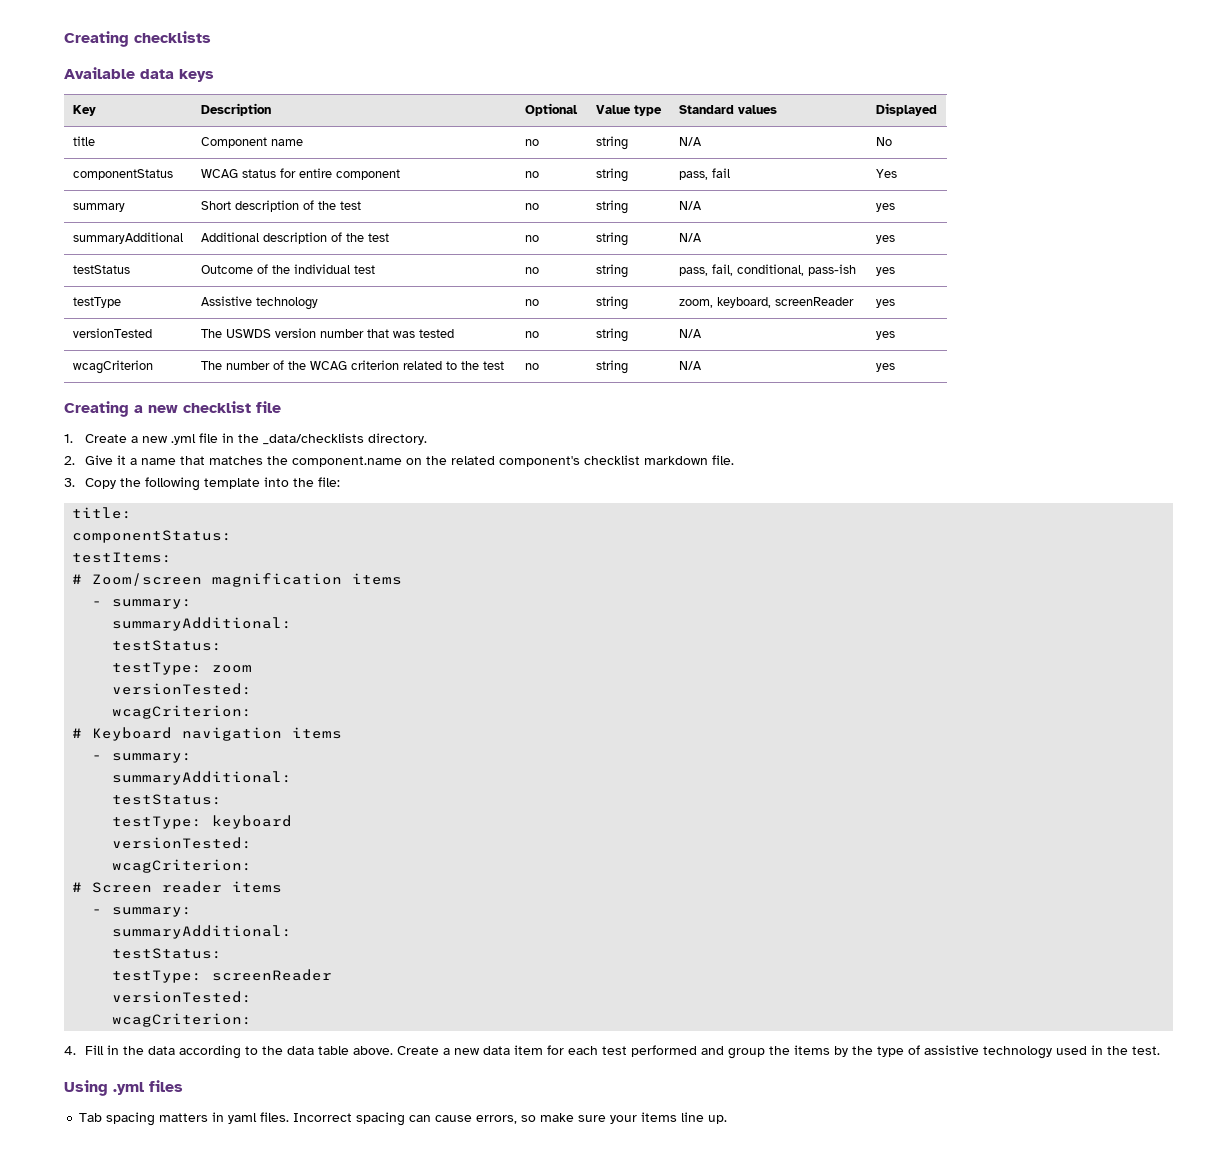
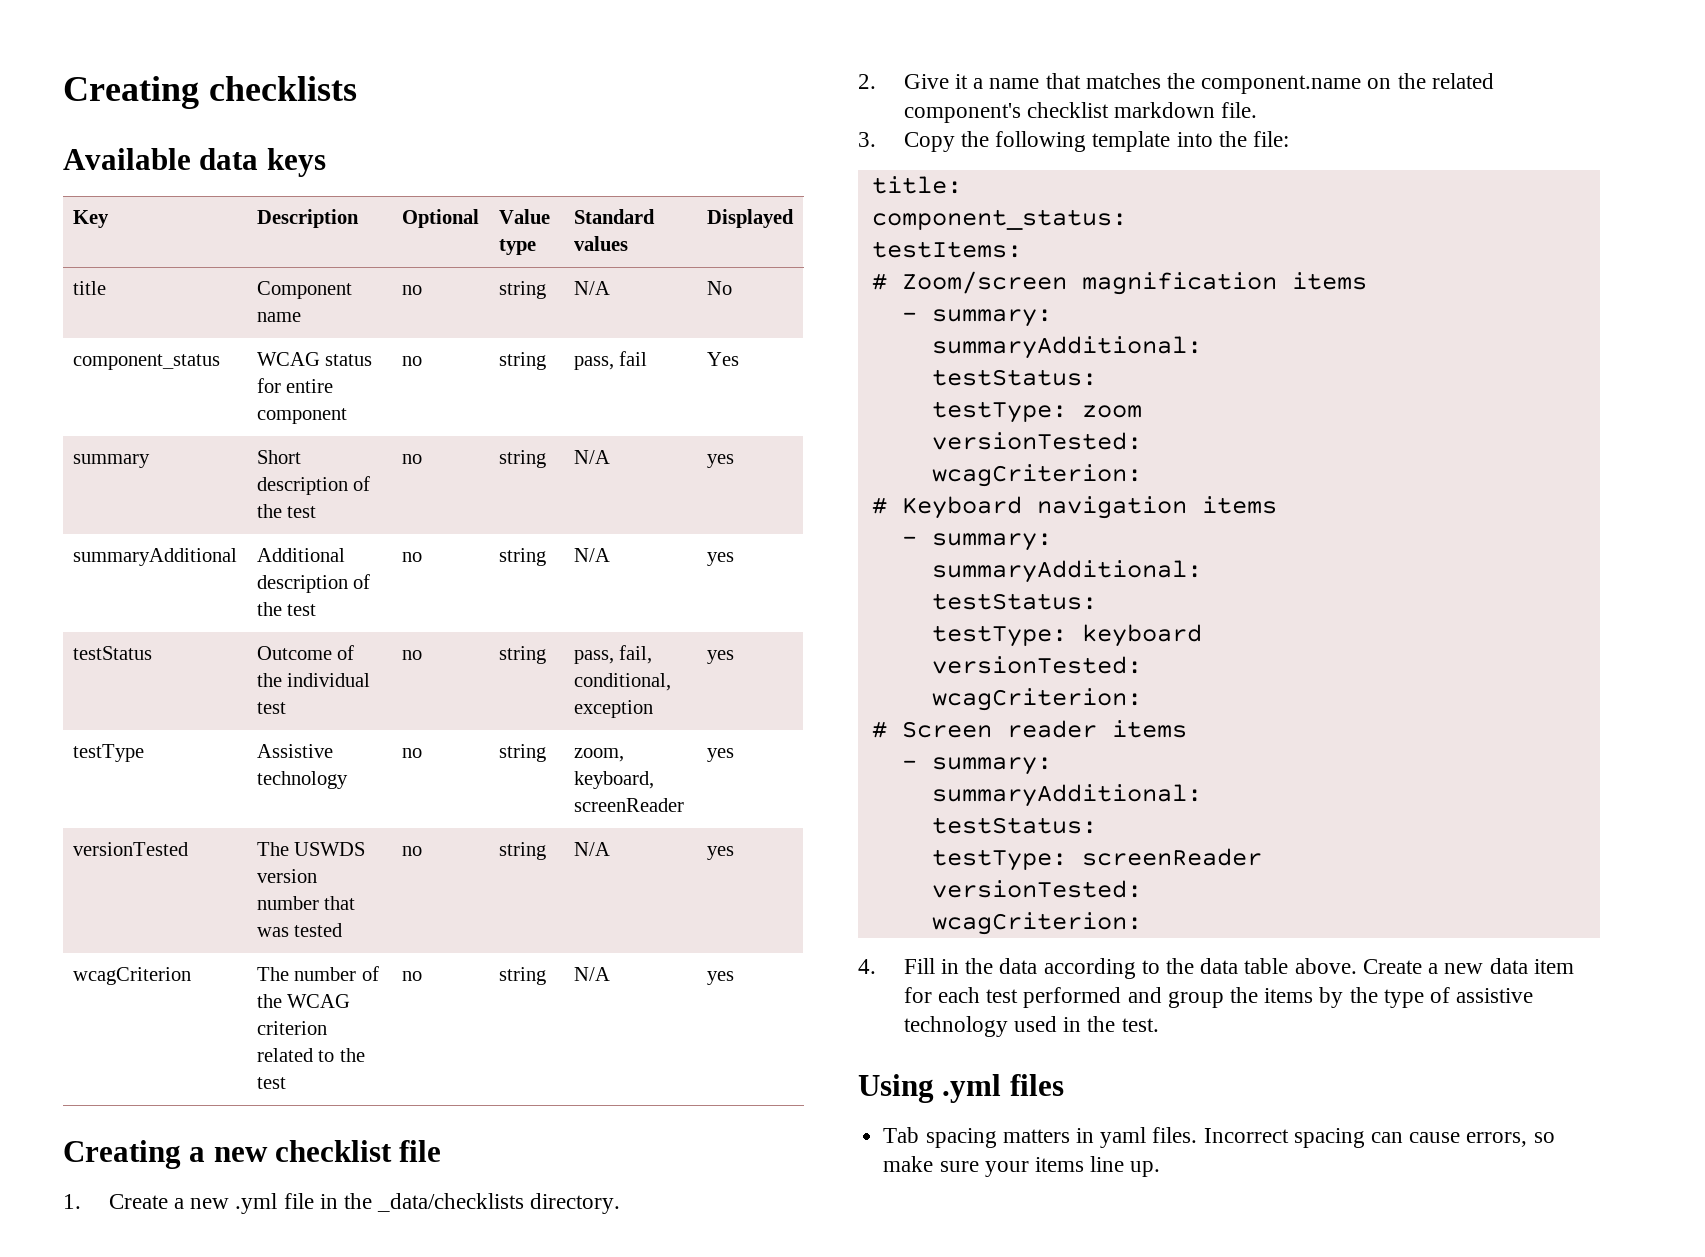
[72,169,173,180] componentStatus -> [72,354,220,370] component_status
[807,264,856,276] pass-ish -> [573,700,653,718] exception
[72,530,233,543] componentStatus: -> [871,209,1127,230] component_status:

